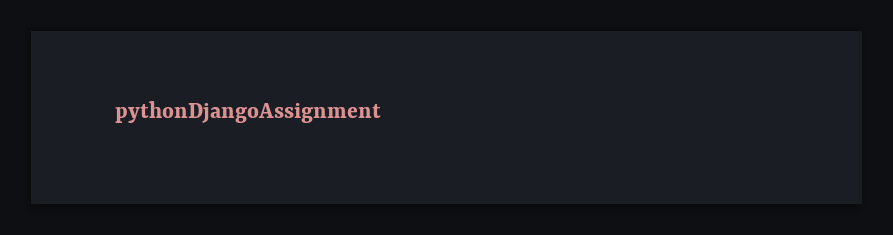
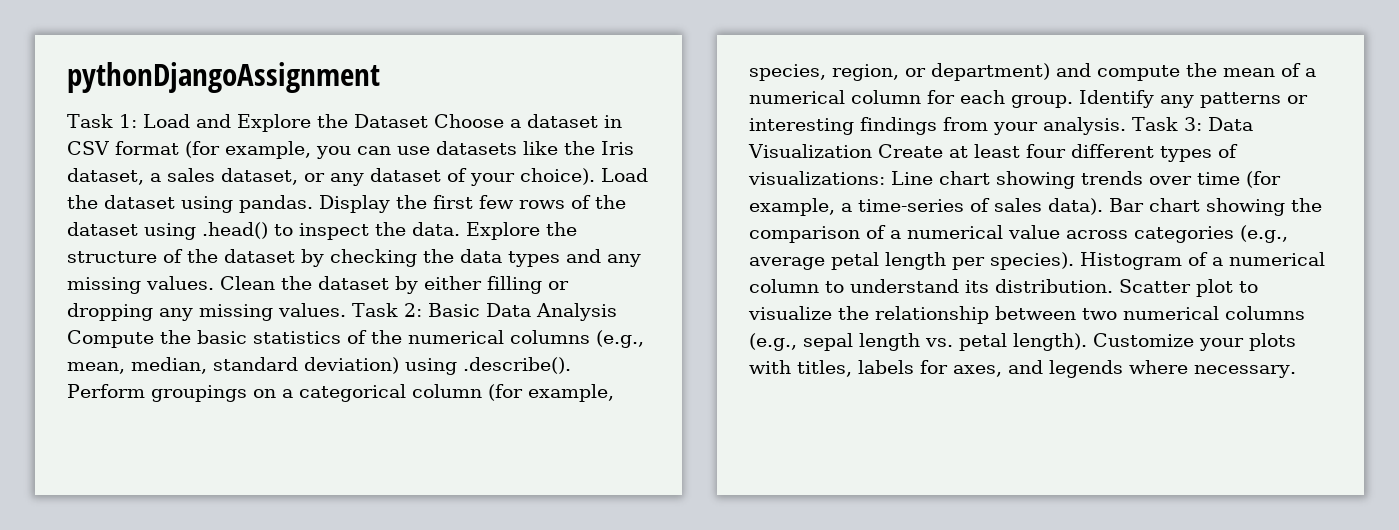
(381, 112) none -> [67,114,622,132] [67,141,634,159] [67,168,648,186] [67,195,626,213] [67,222,577,240] [67,249,641,267] [67,276,569,294] [67,303,617,321] [67,330,644,348] [67,357,571,375] [67,384,614,402] [749,63,1316,81] [749,90,1308,108] [749,117,1253,135] [748,144,1238,162] [748,171,1281,189] [749,198,1322,216] [749,225,1288,243] [749,252,1325,270] [749,279,1258,297] [748,306,1305,324] [749,333,1296,351] [749,360,1296,378] // Task 1: Load and Explore the Dataset Choose a dataset in CSV format (for example, you can use datasets like the Iris dataset, a sales dataset, or any dataset of your choice). Load the dataset using pandas. Display the first few rows of the dataset using .head() to inspect the data. Explore the structure of the dataset by checking the data types and any missing values. Clean the dataset by either filling or dropping any missing values. Task 2: Basic Data Analysis Compute the basic statistics of the numerical columns (e.g., mean, median, standard deviation) using .describe(). Perform groupings on a categorical column (for example, species, region, or department) and compute the mean of a numerical column for each group. Identify any patterns or interesting findings from your analysis. Task 3: Data Visualization Create at least four different types of visualizations: Line chart showing trends over time (for example, a time-series of sales data). Bar chart showing the comparison of a numerical value across categories (e.g., average petal length per species). Histogram of a numerical column to understand its distribution. Scatter plot to visualize the relationship between two numerical columns (e.g., sepal length vs. petal length). Customize your plots with titles, labels for axes, and legends where necessary.

